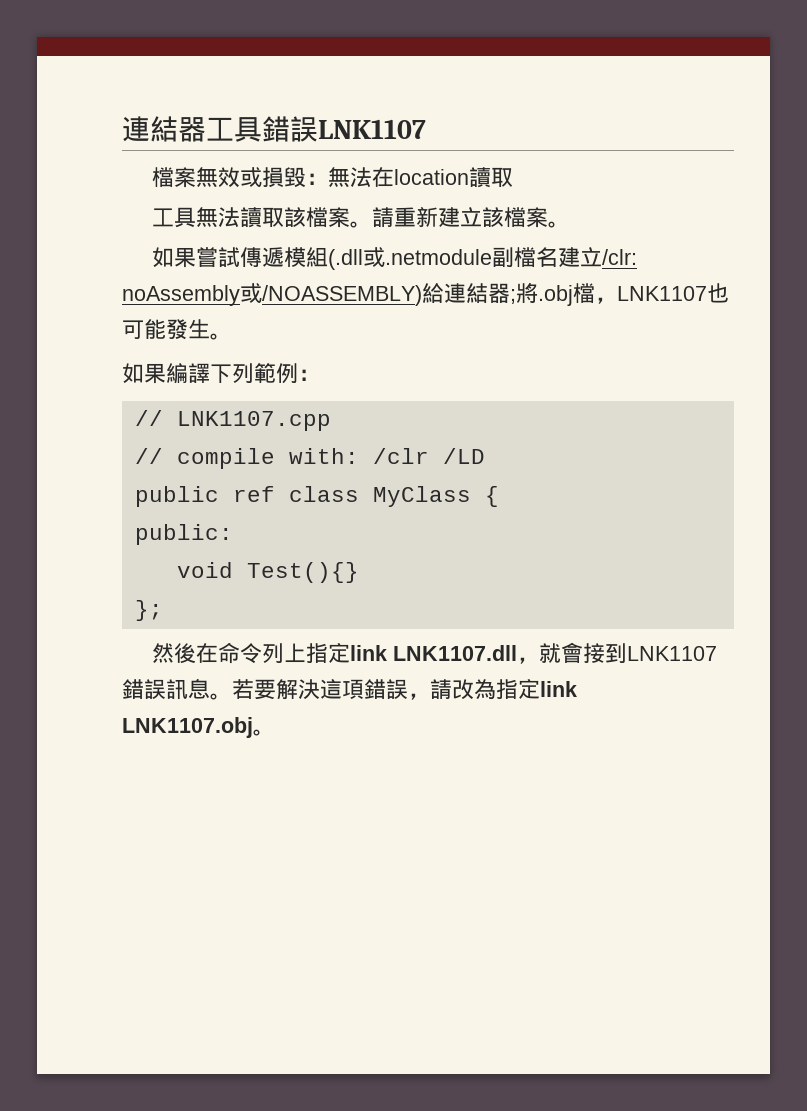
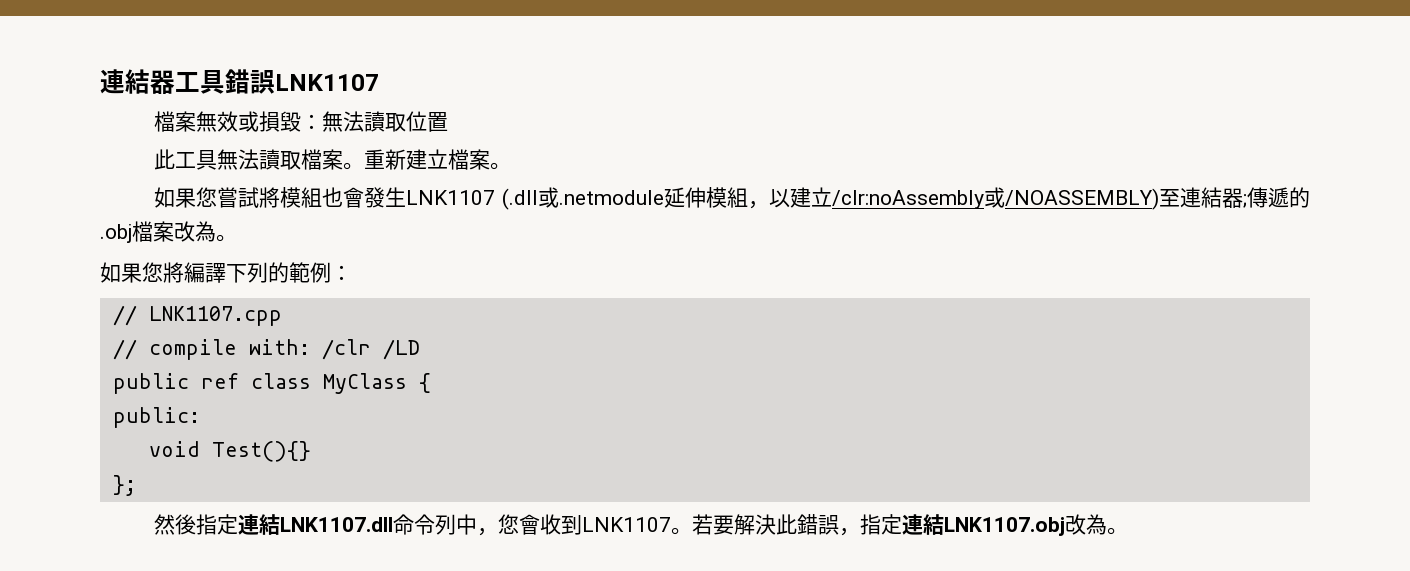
[371,167,513,188] 在location讀取 // -> [363,111,448,132] [153,149,175,170] 讀取位置 // 此
[283,207,394,228] 該檔案。請 -> [300,149,364,170] 檔案。
[481,207,504,227] 該 -> (448, 159) none
[195,247,637,270] [122,282,729,306] [122,319,232,340] [122,363,166,384] 嘗試傳遞模組(.dll或.netmodule副檔名建立/clr: noAssembly或/NOASSEMBLY)給連結器;將.obj檔，LNK1107也可能發生。 // 如果 -> [195,187,1310,210] [100,221,237,243] [100,262,184,283] 您嘗試將模組也會發生LNK1107 (.dll或.netmodule延伸模組，以建立/clr:noAssembly或/NOASSEMBLY)至連結器;傳遞的.obj檔案改為。 // 如果您將
(254, 373) none -> [268,262,289,283] 的
[195,642,717,664] [122,678,577,700] [122,717,253,738] 在命令列上指定link LNK1107.dll，就會接到LNK1107錯誤訊息。若要解決這項錯誤，請改為指定link LNK1107.obj -> [195,514,1107,536] 指定連結LNK1107.dll命令列中，您會收到LNK1107。若要解決此錯誤，指定連結LNK1107.obj改為

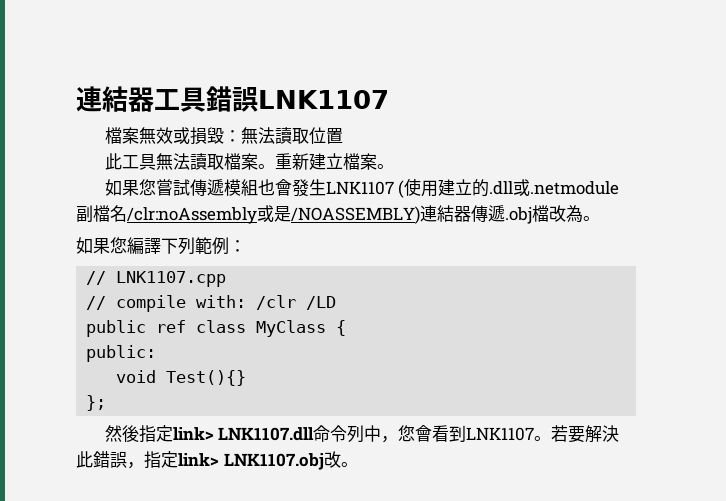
[258,187,280,208] 將 -> [189,179,224,196] 傳遞
[502,187,1310,210] [100,221,174,243] (.dll或.netmodule延伸模組，以建立/clr:noAssembly或/NOASSEMBLY)至連結器;傳遞的.obj檔案 -> [398,178,620,198] [76,205,549,224] (使用建立的.dll或.netmodule副檔名/clr:noAssembly或是/NOASSEMBLY)連結器傳遞.obj檔
[163,262,184,283] 將 -> (127, 245) none
[268,262,289,283] 的 -> (195, 246) none
[237,514,280,535] 連結 -> [172,427,214,440] link>
[539,514,561,535] 收 -> [432,425,450,442] 看
[901,514,1107,536] 連結LNK1107.obj改為 -> [178,451,341,470] link> LNK1107.obj改

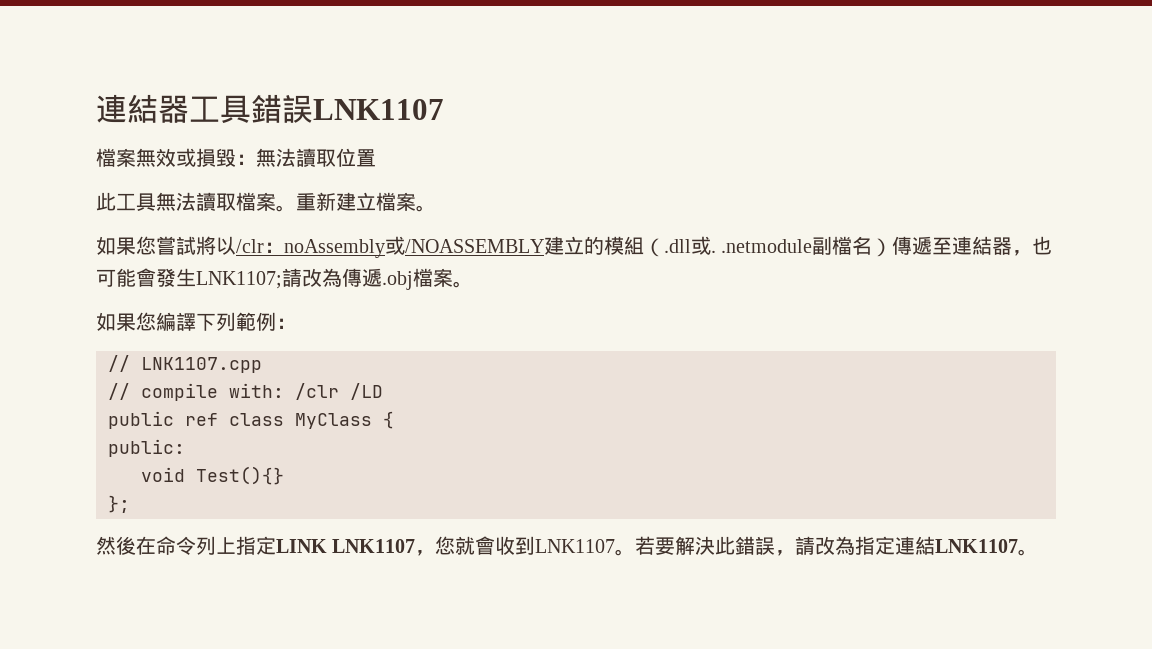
[189,178,620,198] [76,205,471,224] 傳遞模組也會發生LNK1107 (使用建立的.dll或.netmodule副檔名/clr:noAssembly或是/NOASSEMBLY)連結器 -> [196,236,1053,258] [96,268,342,289] 將以/clr：noAssembly或/NOASSEMBLY建立的模組（.dll或. .netmodule副檔名）傳遞至連結器，也可能會發生LNK1107;請改為
[549,205,583,223] 改為 -> [433,268,453,287] 案
[138,425,450,443] 指定link> LNK1107.dll命令列中，您會看 -> [136,536,516,556] 在命令列上指定LINK LNK1107，您就會收
[144,451,341,470] 指定link> LNK1107.obj改 -> [795,536,1019,555] 請改為指定連結LNK1107

